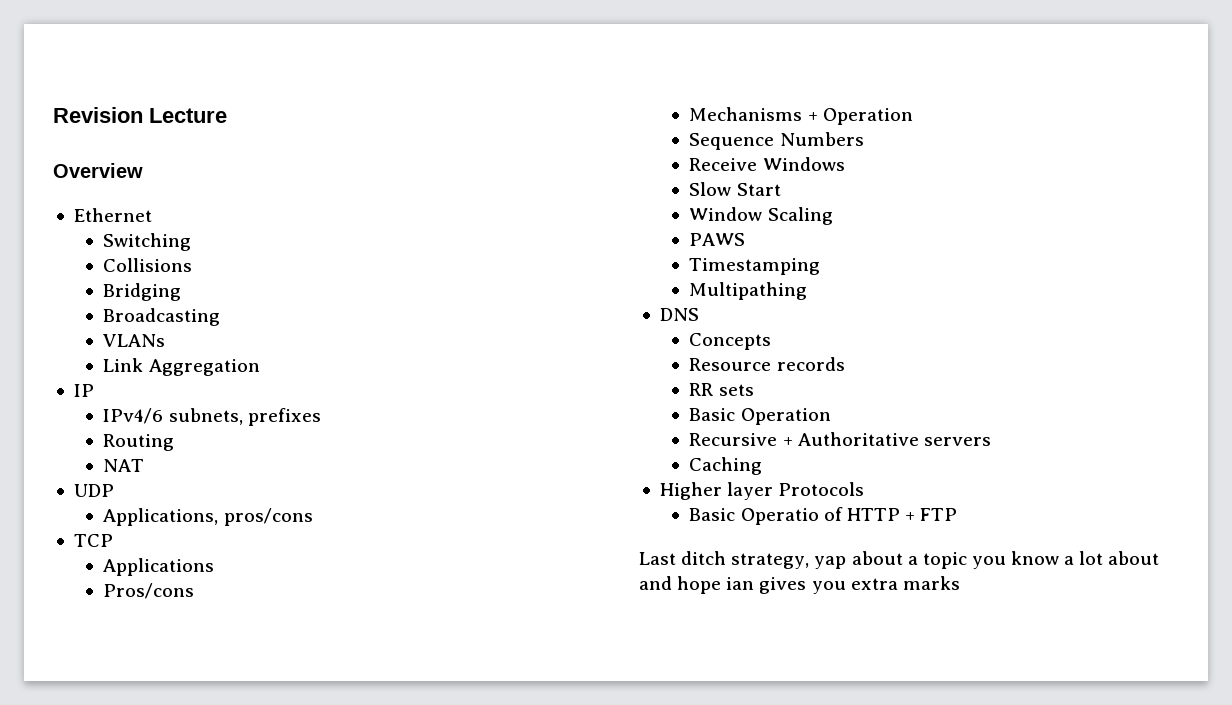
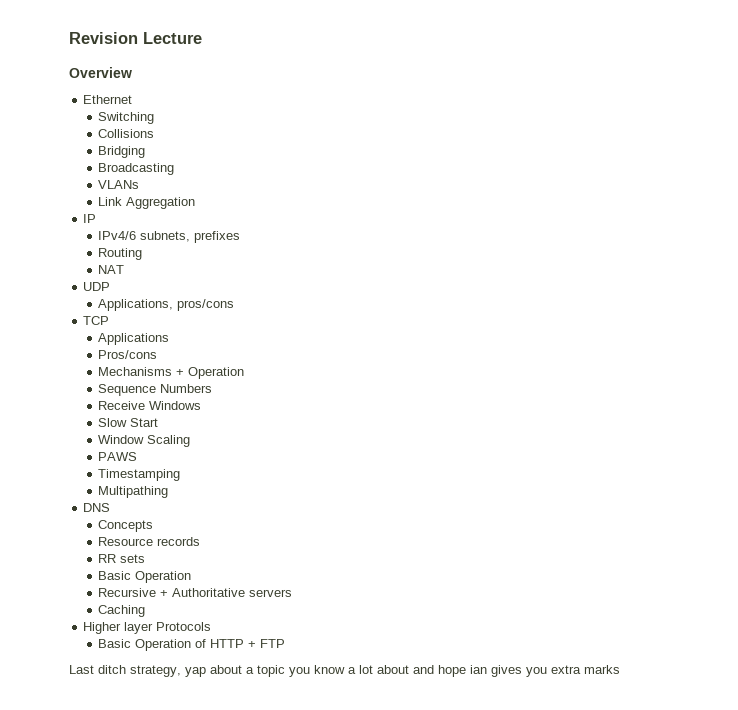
[740,508,819,525] Operatio -> [135,639,192,651] Operation

